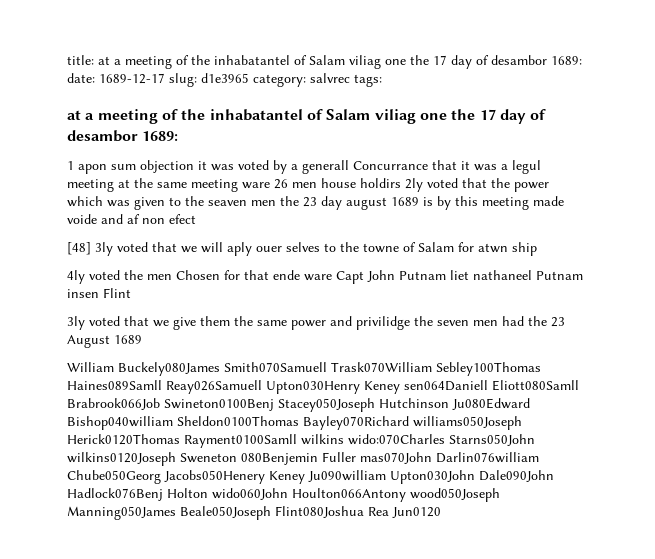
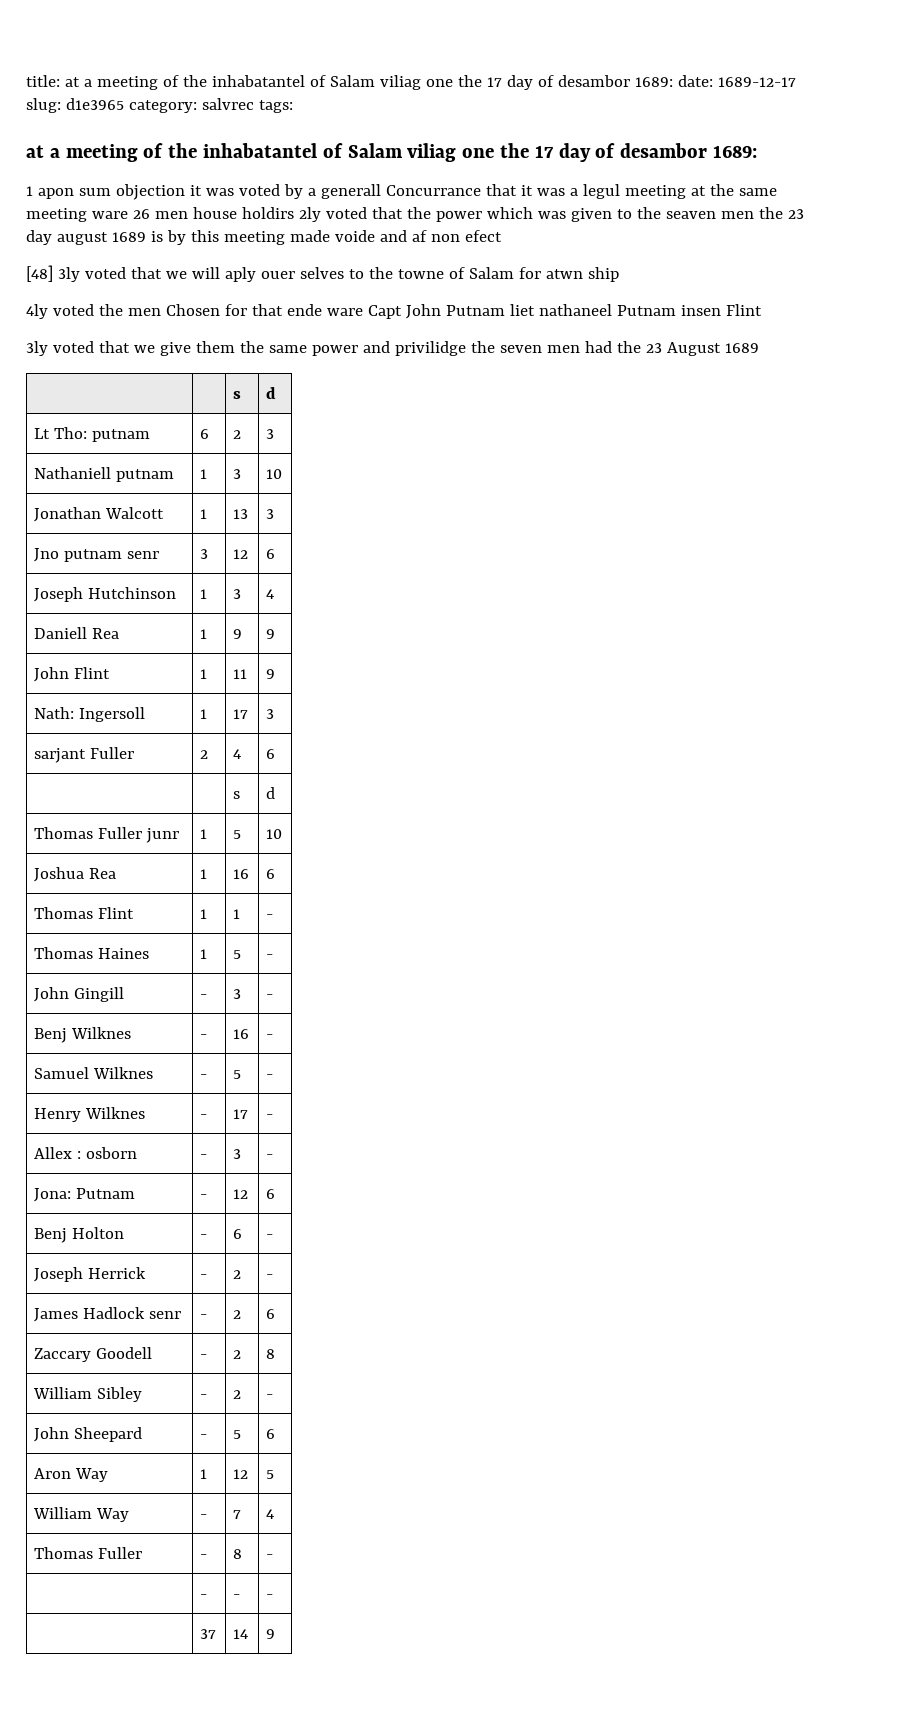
[67,362,541,376] [67,380,579,394] [67,398,530,412] [67,416,522,430] [67,434,535,448] [67,452,539,466] [67,470,554,484] [67,488,500,502] [67,506,441,520] // William Buckely080James Smith070Samuell Trask070William Sebley100Thomas Haines089Samll Reay026Samuell Upton030Henry Keney sen064Daniell Eliott080Samll Brabrook066Job Swineton0100Benj Stacey050Joseph Hutchinson Ju080Edward Bishop040william Sheldon0100Thomas Bayley070Richard williams050Joseph Herick0120Thomas Rayment0100Samll wilkins wido:070Charles Starns050John wilkins0120Joseph Sweneton 080Benjemin Fuller mas070John Darlin076william Chube050Georg Jacobs050Henery Keney Ju090william Upton030John Dale090John Hadlock076Benj Holton wido060John Houlton066Antony wood050Joseph Manning050James Beale050Joseph Flint080Joshua Rea Jun0120 -> [232,391,241,399] [265,387,276,399] [33,427,150,442] [199,429,209,439] [232,430,241,439] [265,429,274,439] [33,467,174,482] [199,469,207,479] [232,469,241,479] [265,469,282,479] [33,507,164,522] [199,509,207,519] [232,509,248,519] [265,509,274,519] [33,548,159,562] [199,549,208,559] [232,549,248,559] [265,549,275,559] [33,587,176,602] [199,589,207,599] [232,589,241,599] [265,589,274,599] [33,627,119,639] [199,629,207,639] [232,629,242,639] [265,629,275,639] [33,667,110,682] [199,669,207,679] [232,669,247,679] [265,669,275,679] [33,707,145,722] [199,709,207,719] [232,709,248,719] [265,709,274,719] [33,747,134,763] [199,750,208,759] [232,749,241,759] [265,749,275,759] [232,791,240,799] [265,787,275,799] [33,827,179,843] [199,829,207,839] [232,830,241,839] [265,829,282,839] [33,867,116,882] [199,869,207,879] [232,869,249,879] [265,869,275,879] [33,907,134,919] [199,909,207,919] [232,909,240,919] [265,914,273,919] [33,947,149,959] [199,949,207,959] [232,950,241,959] [265,954,273,959] [33,987,124,1002] [199,994,207,999] [232,989,241,999] [265,994,273,999] [33,1027,131,1043] [199,1034,207,1039] [232,1029,249,1039] [265,1034,273,1039] [33,1067,153,1079] [199,1074,207,1079] [232,1070,241,1079] [265,1074,273,1079] [33,1107,145,1122] [199,1114,207,1119] [232,1109,248,1119] [265,1114,273,1119] [33,1147,137,1159] [199,1154,207,1159] [232,1149,241,1159] [265,1154,273,1159] [33,1188,135,1202] [199,1194,207,1199] [232,1189,248,1199] [265,1189,275,1199] [33,1227,124,1243] [199,1234,207,1239] [232,1229,242,1239] [265,1234,273,1239] [33,1267,146,1282] [199,1274,207,1279] [232,1270,241,1279] [265,1274,273,1279] [33,1307,181,1322] [199,1314,207,1319] [232,1310,241,1319] [265,1309,275,1319] [33,1347,152,1362] [199,1354,207,1359] [232,1350,241,1359] [265,1349,275,1359] [32,1387,142,1402] [199,1394,207,1399] [232,1390,241,1399] [265,1394,273,1399] [33,1427,142,1442] [199,1434,207,1439] [232,1430,241,1439] [265,1429,275,1439] [33,1468,108,1482] [199,1469,207,1479] [232,1469,248,1479] [265,1470,274,1479] [32,1507,129,1522] [199,1514,207,1519] [232,1510,241,1519] [265,1509,274,1519] [33,1547,142,1559] [199,1554,207,1559] [232,1549,242,1559] [265,1554,273,1559] [199,1594,207,1599] [232,1594,240,1599] [265,1594,273,1599] [199,1629,216,1639] [232,1629,248,1639] [265,1629,275,1639] // | | s | d // Lt Tho: putnam | 6 | 2 | 3 // Nathaniell putnam | 1 | 3 | 10 // Jonathan Walcott | 1 | 13 | 3 // Jno putnam senr | 3 | 12 | 6 // Joseph Hutchinson | 1 | 3 | 4 // Daniell Rea | 1 | 9 | 9 // John Flint | 1 | 11 | 9 // Nath: Ingersoll | 1 | 17 | 3 // sarjant Fuller | 2 | 4 | 6 // | | s | d // Thomas Fuller junr | 1 | 5 | 10 // Joshua Rea | 1 | 16 | 6 // Thomas Flint | 1 | 1 | - // Thomas Haines | 1 | 5 | - // John Gingill | - | 3 | - // Benj Wilknes | - | 16 | - // Samuel Wilknes | - | 5 | - // Henry Wilknes | - | 17 | - // Allex : osborn | - | 3 | - // Jona: Putnam | - | 12 | 6 // Benj Holton | - | 6 | - // Joseph Herrick | - | 2 | - // James Hadlock senr | - | 2 | 6 // Zaccary Goodell | - | 2 | 8 // William Sibley | - | 2 | - // John Sheepard | - | 5 | 6 // Aron Way | 1 | 12 | 5 // William Way | - | 7 | 4 // Thomas Fuller | - | 8 | - // | - | - | - // | 37 | 14 | 9

